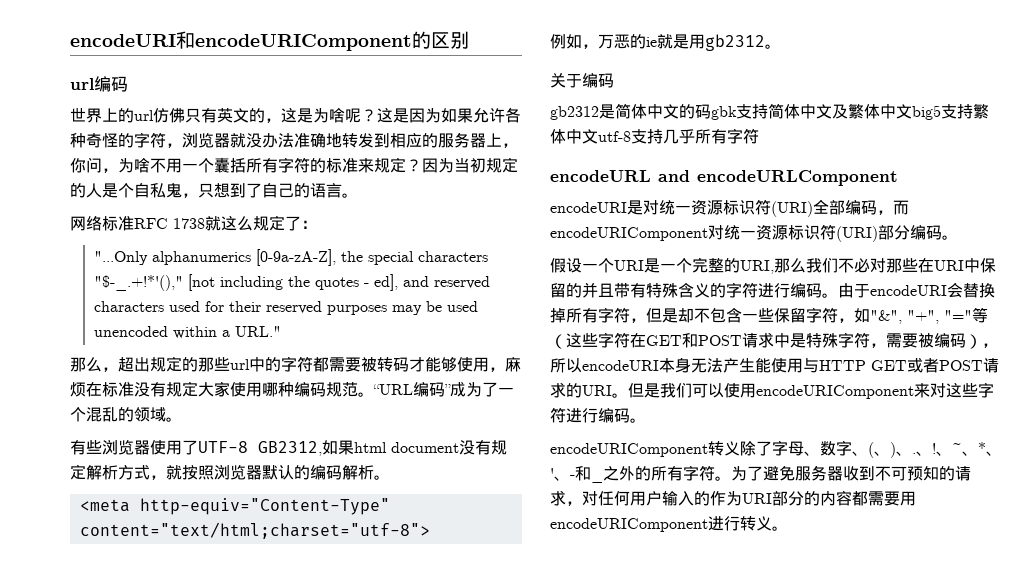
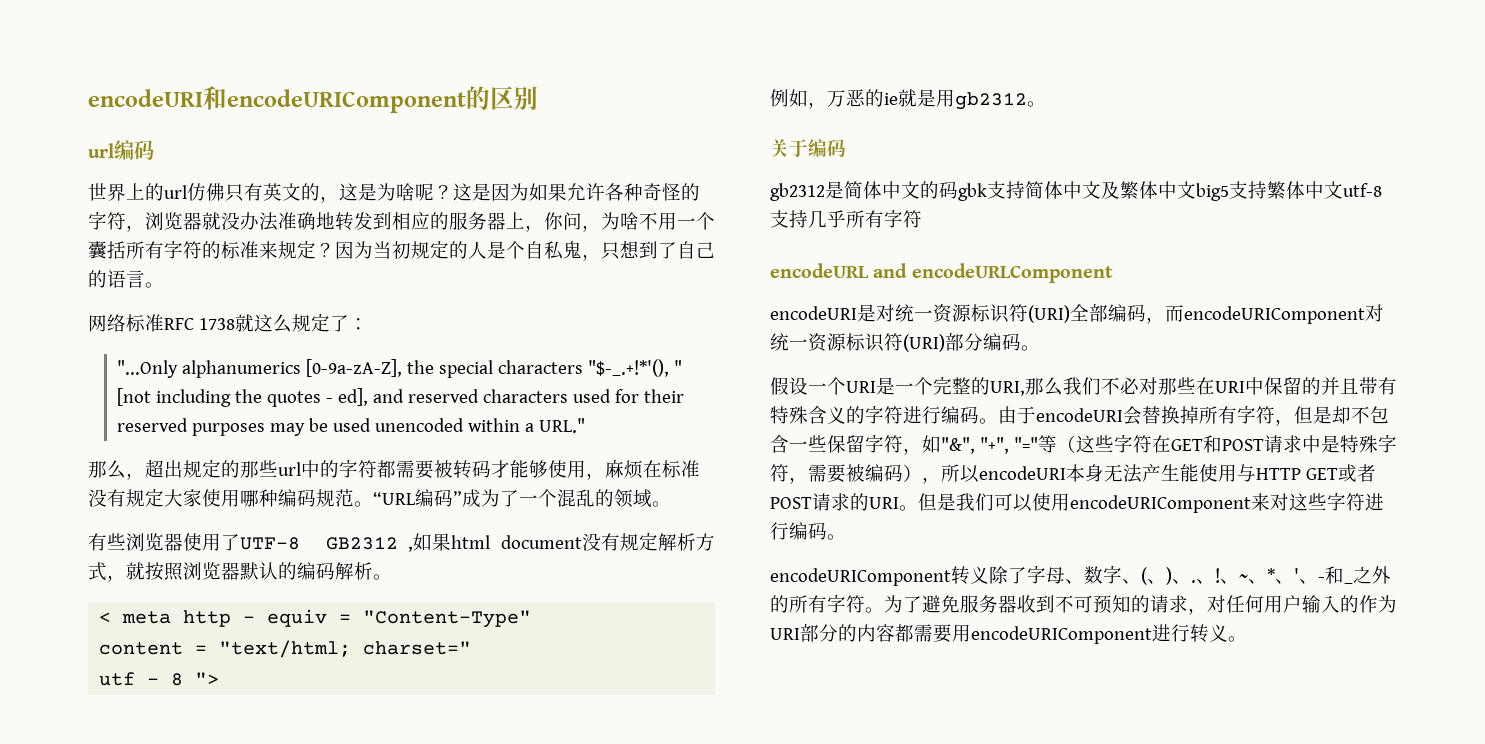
[93,275,183,291] "$-_.+!*'()," -> [587,359,682,377] "$-_.+!*'(), "
[258,441,322,456] GB2312, -> [325,537,414,552] GB2312 ,
[79,498,390,515] [79,522,430,539] <meta http-equiv="Content-Type" content="text/html;charset="utf-8"> -> [99,609,532,628] [99,640,472,658] [99,672,220,686] < meta http - equiv = "Content-Type" // content = "text/html; charset=" // utf - 8 ">

